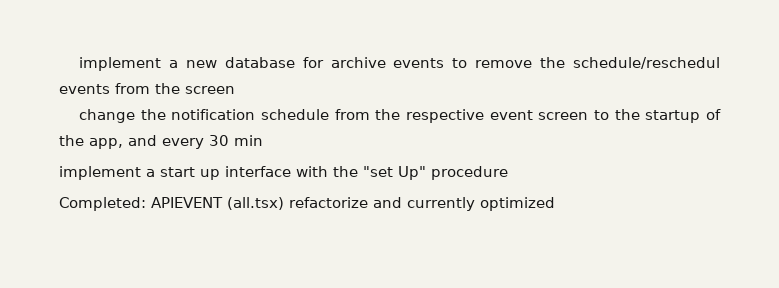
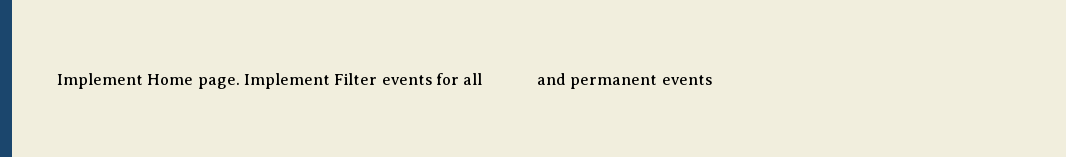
[79,57,720,71] [59,83,235,94] [79,109,722,123] [59,135,263,149] [59,166,508,180] [59,197,555,211] implement a new database for archive events to remove the schedule/reschedul events from the screen // change the notification schedule from the respective event screen to the startup of the app, and every 30 min // implement a start up interface with the "set Up" procedure // Completed: APIEVENT (all.tsx) refactorize and currently optimized -> [57,73,712,89] Implement Home page. Implement Filter events for all and permanent events

